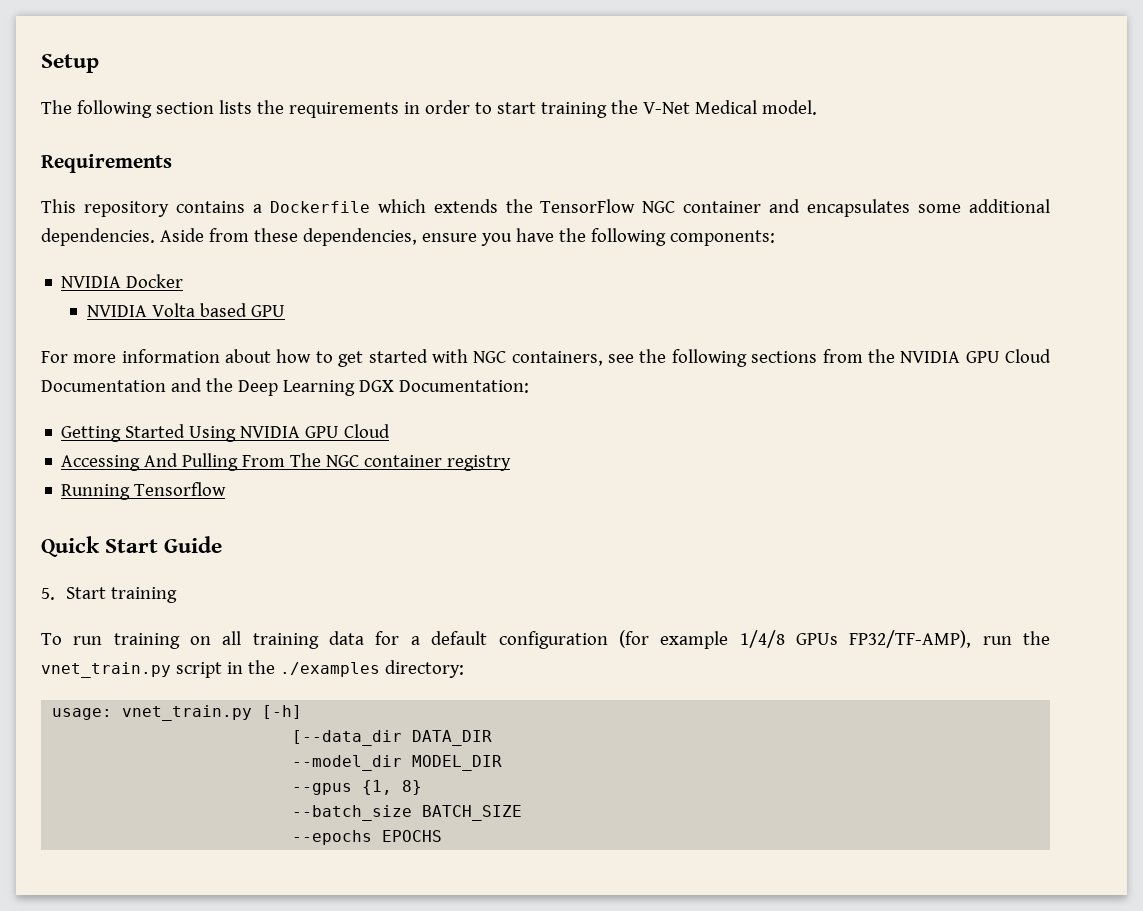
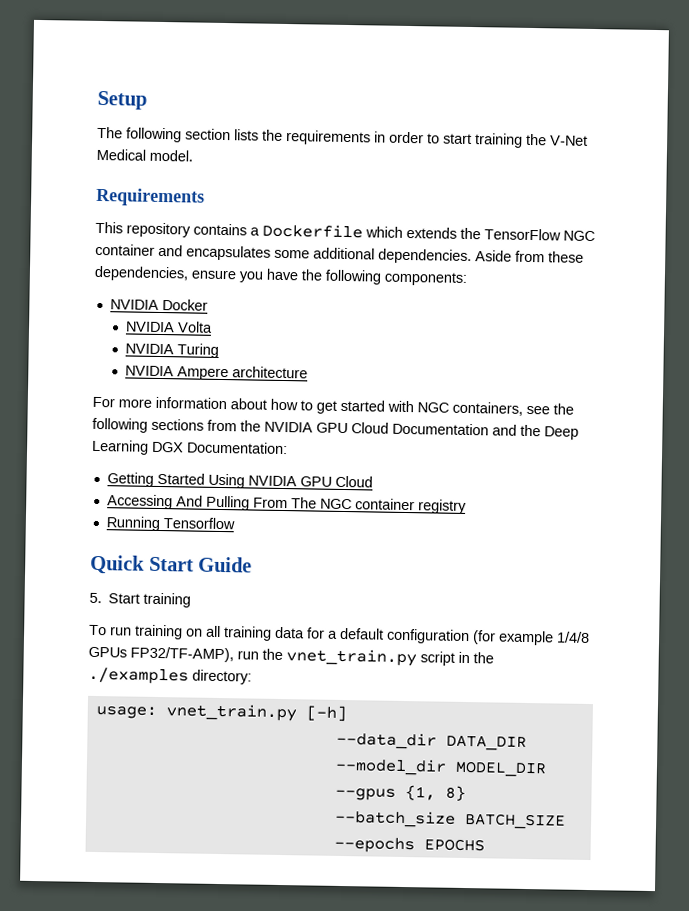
[199,303,285,317] based GPU -> [124,343,219,358] [124,365,308,381] // NVIDIA Turing // NVIDIA Ampere architecture
[292,730,403,746] [--data_dir -> [335,731,437,750] --data_dir

